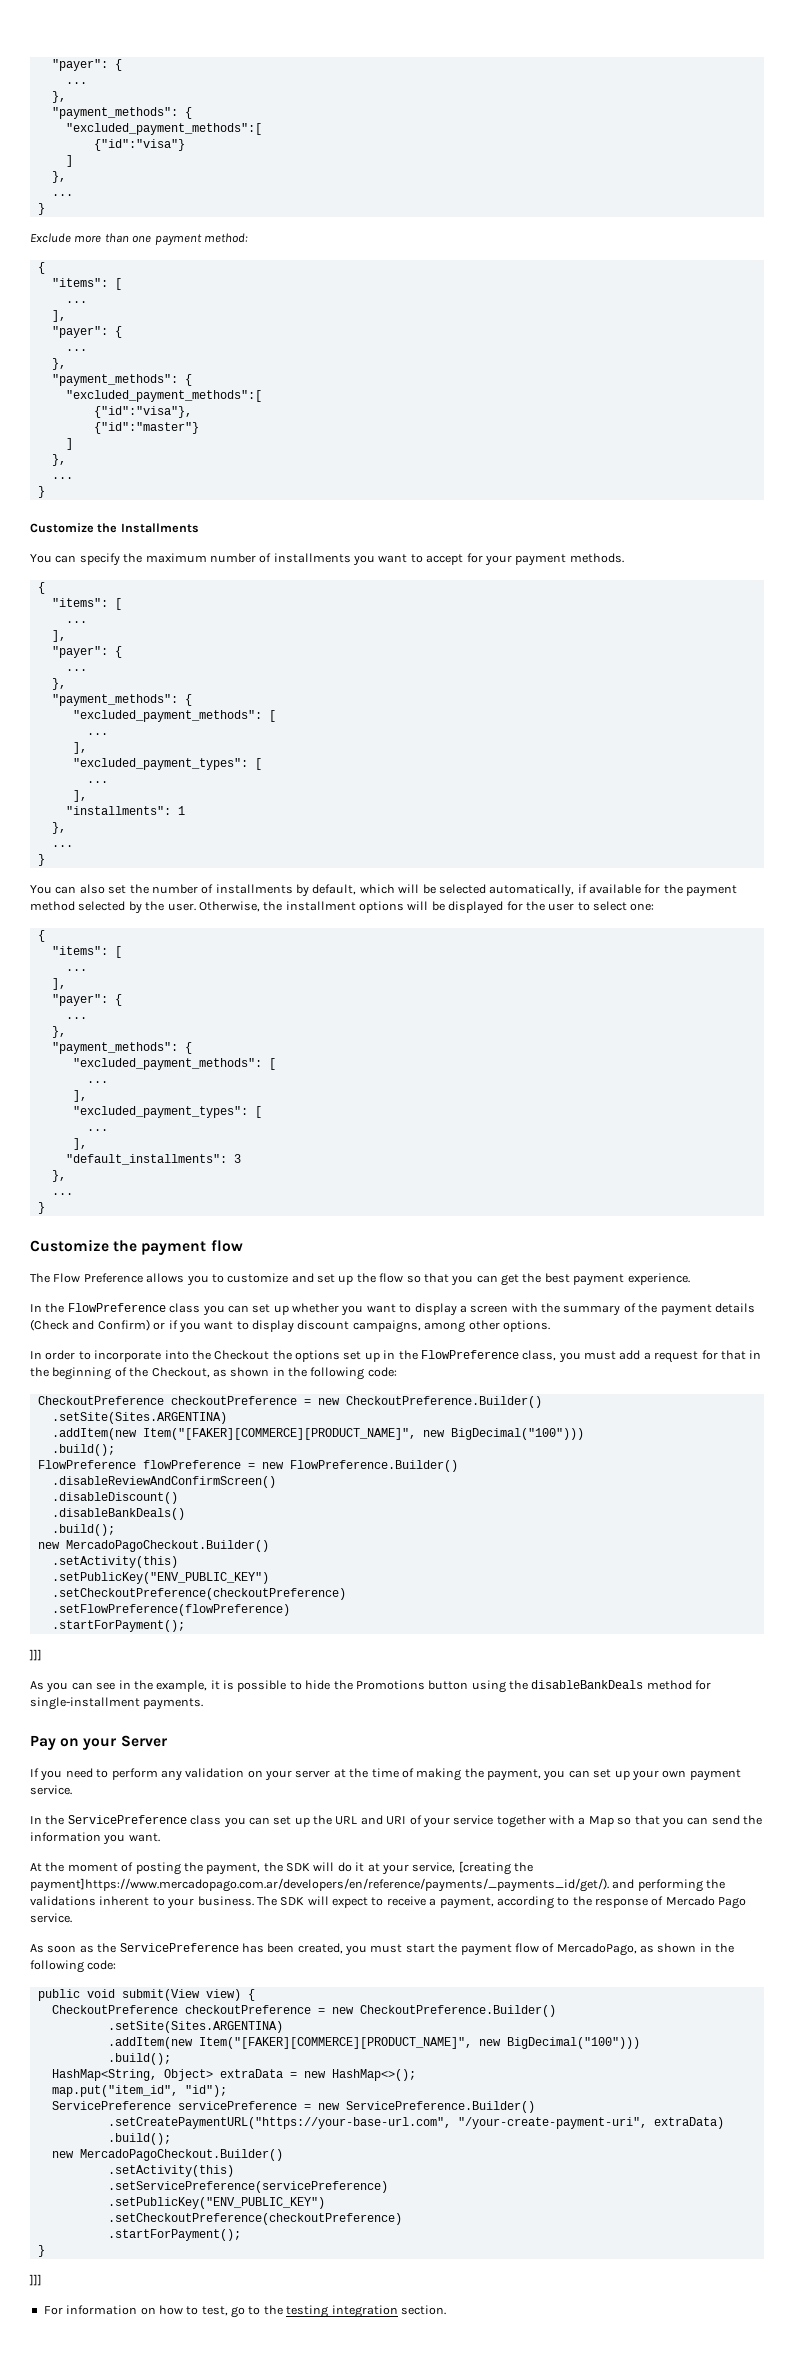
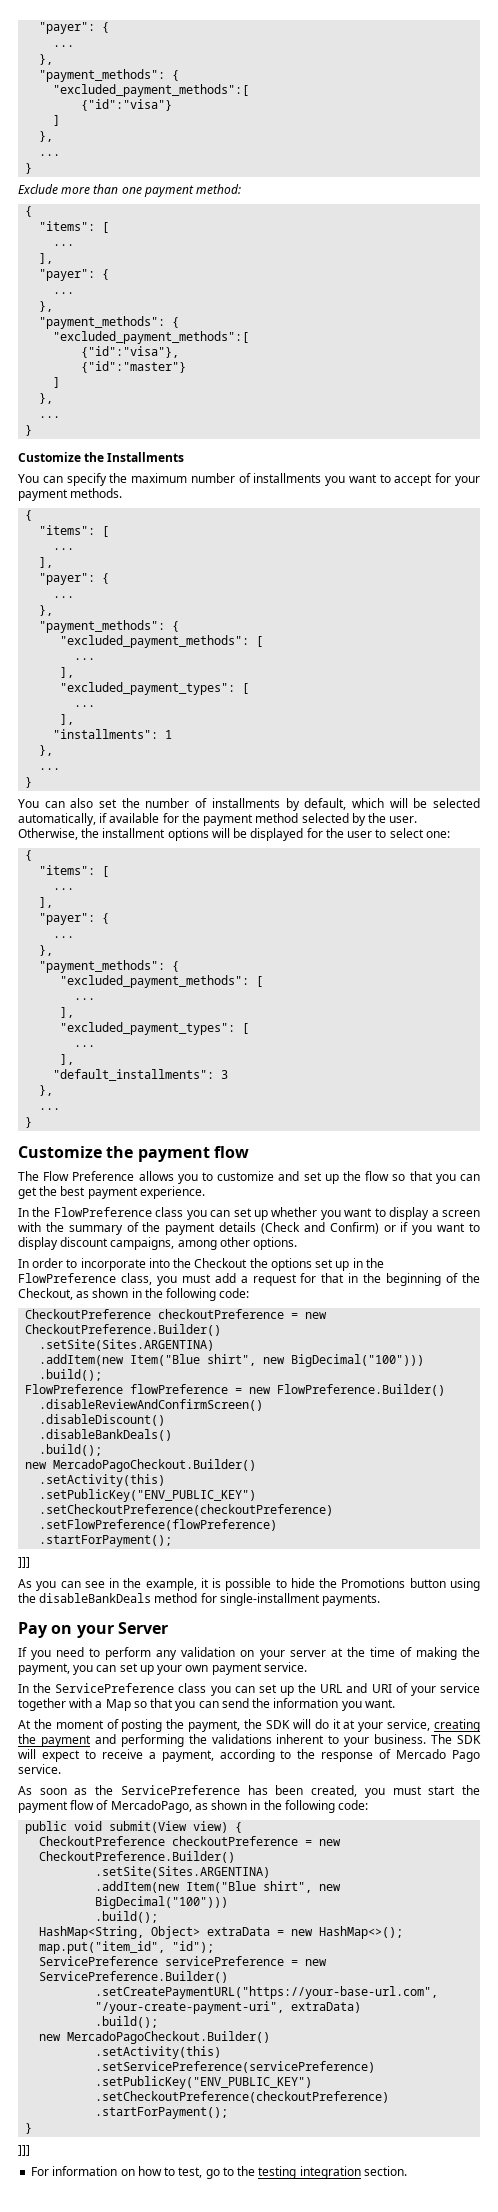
[142,1428,416,1440] Item("[FAKER][COMMERCE][PRODUCT_NAME]", -> [130,1354,257,1366] Item("Blue shirt",
[458,1861,533,1875] [30,1878,609,1892] [creating the payment]https://www.mercadopago.com.ar/developers/en/reference/payments/_payments_id/get/). -> [434,1719,481,1732] [18,1734,91,1747] creating the payment
[198,2037,472,2049] Item("[FAKER][COMMERCE][PRODUCT_NAME]", -> [186,1881,313,1893] Item("Blue shirt",

